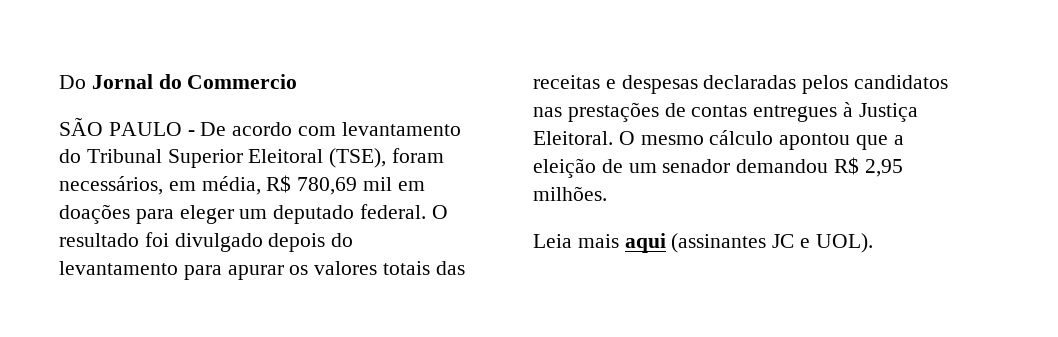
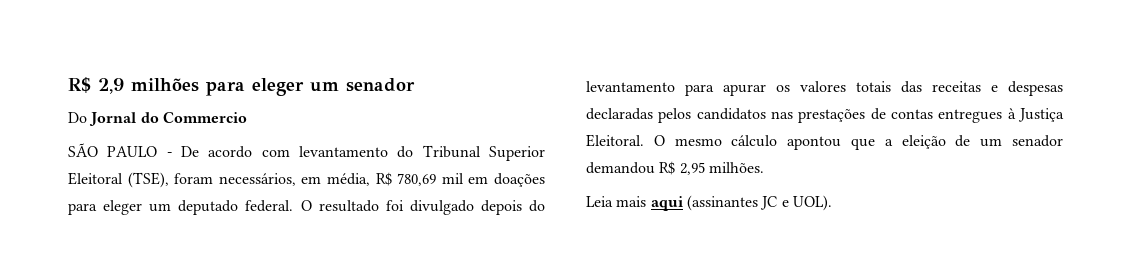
(59, 82) none -> [68,77,415,96] R$ 2,9 milhões para eleger um senador //

